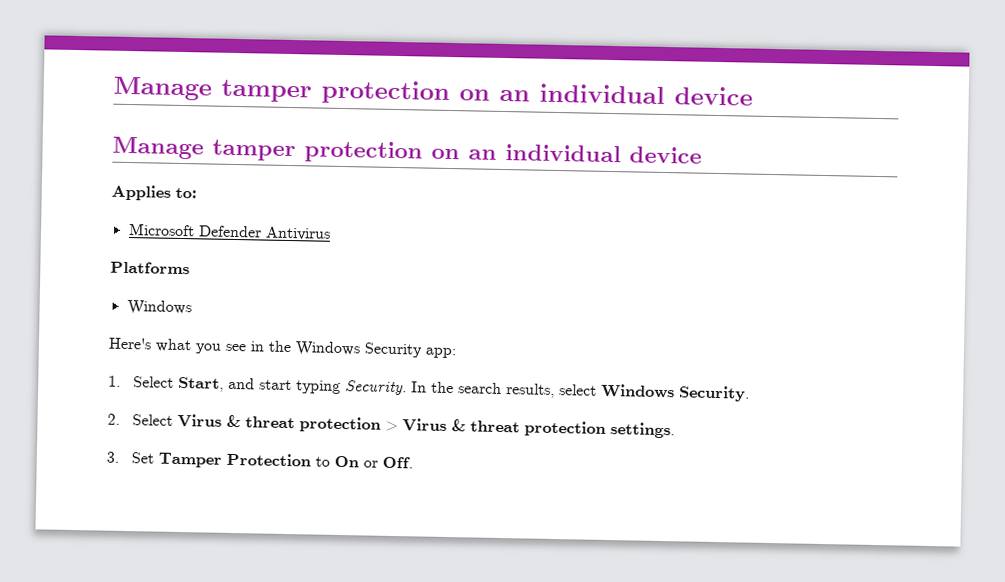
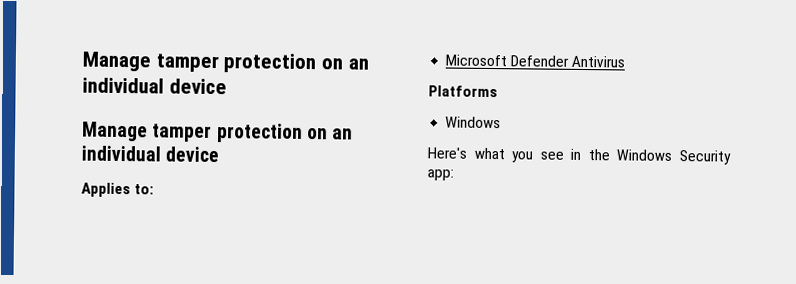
[108,375,750,402] [107,413,675,439] [106,451,413,469] // 1. Select Start, and start typing Security. In the search results, select Windows Security. // 2. Select Virus & threat protection > Virus & threat protection settings. // 3. Set Tamper Protection to On or Off. -> (454, 175) none

